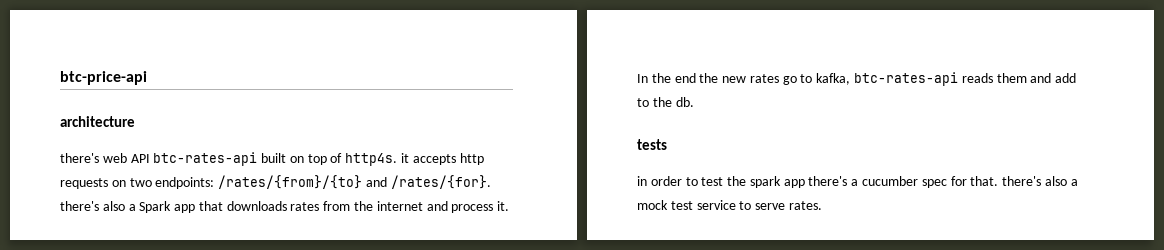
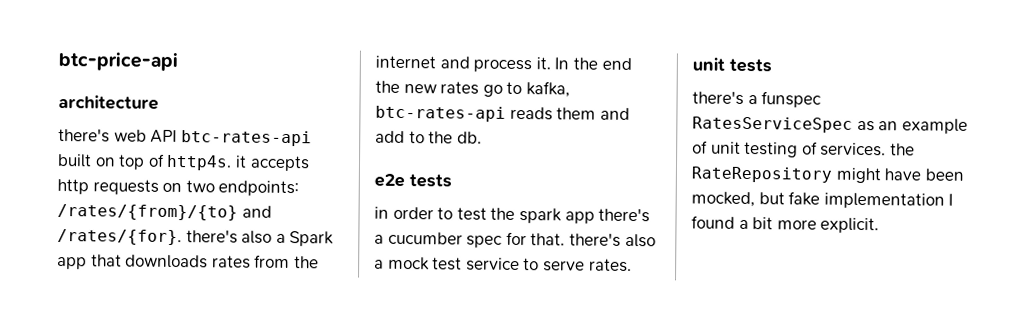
(694, 102) none -> [374,173,405,188] e2e
(822, 205) none -> [692,57,772,73] [692,91,822,108] [692,116,968,134] [692,140,915,158] [691,166,964,184] [691,191,954,209] [691,215,880,234] // unit tests // there's a funspec RatesServiceSpec as an example of unit testing of services. the RateRepository might have been mocked, but fake implementation I found a bit more explicit.

